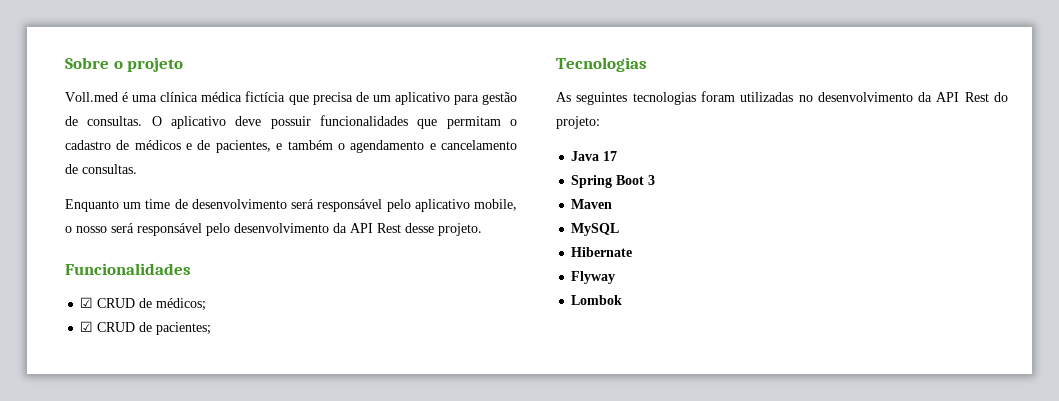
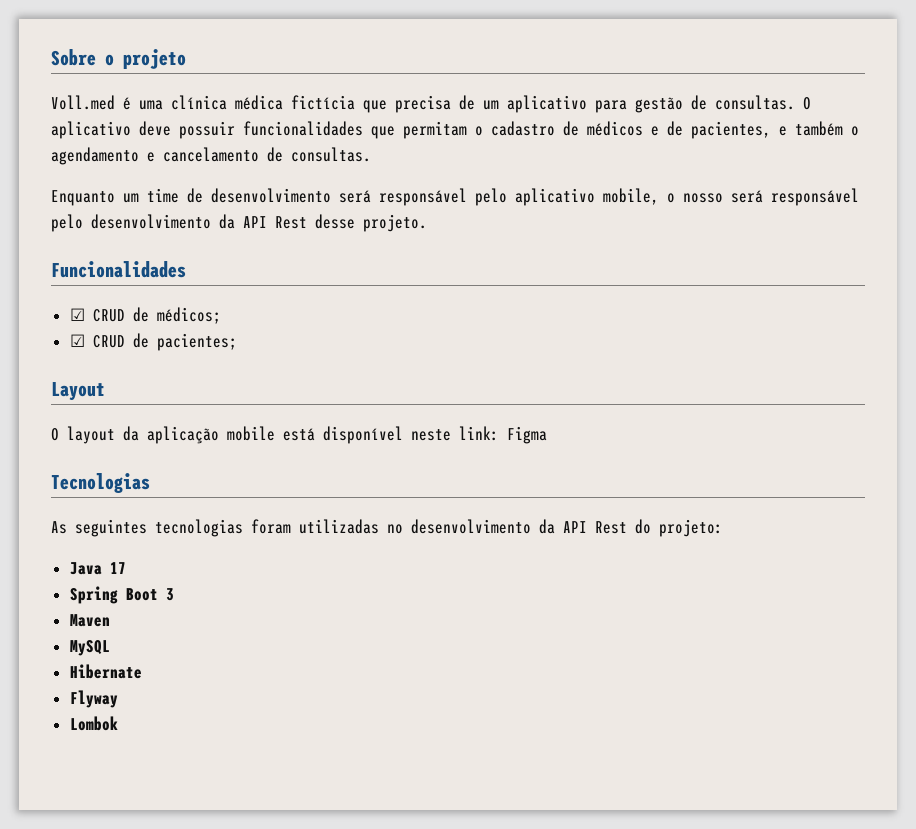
(212, 328) none -> [51,382,105,401] [51,426,547,444] // Layout // O layout da aplicação mobile está disponível neste link: Figma

